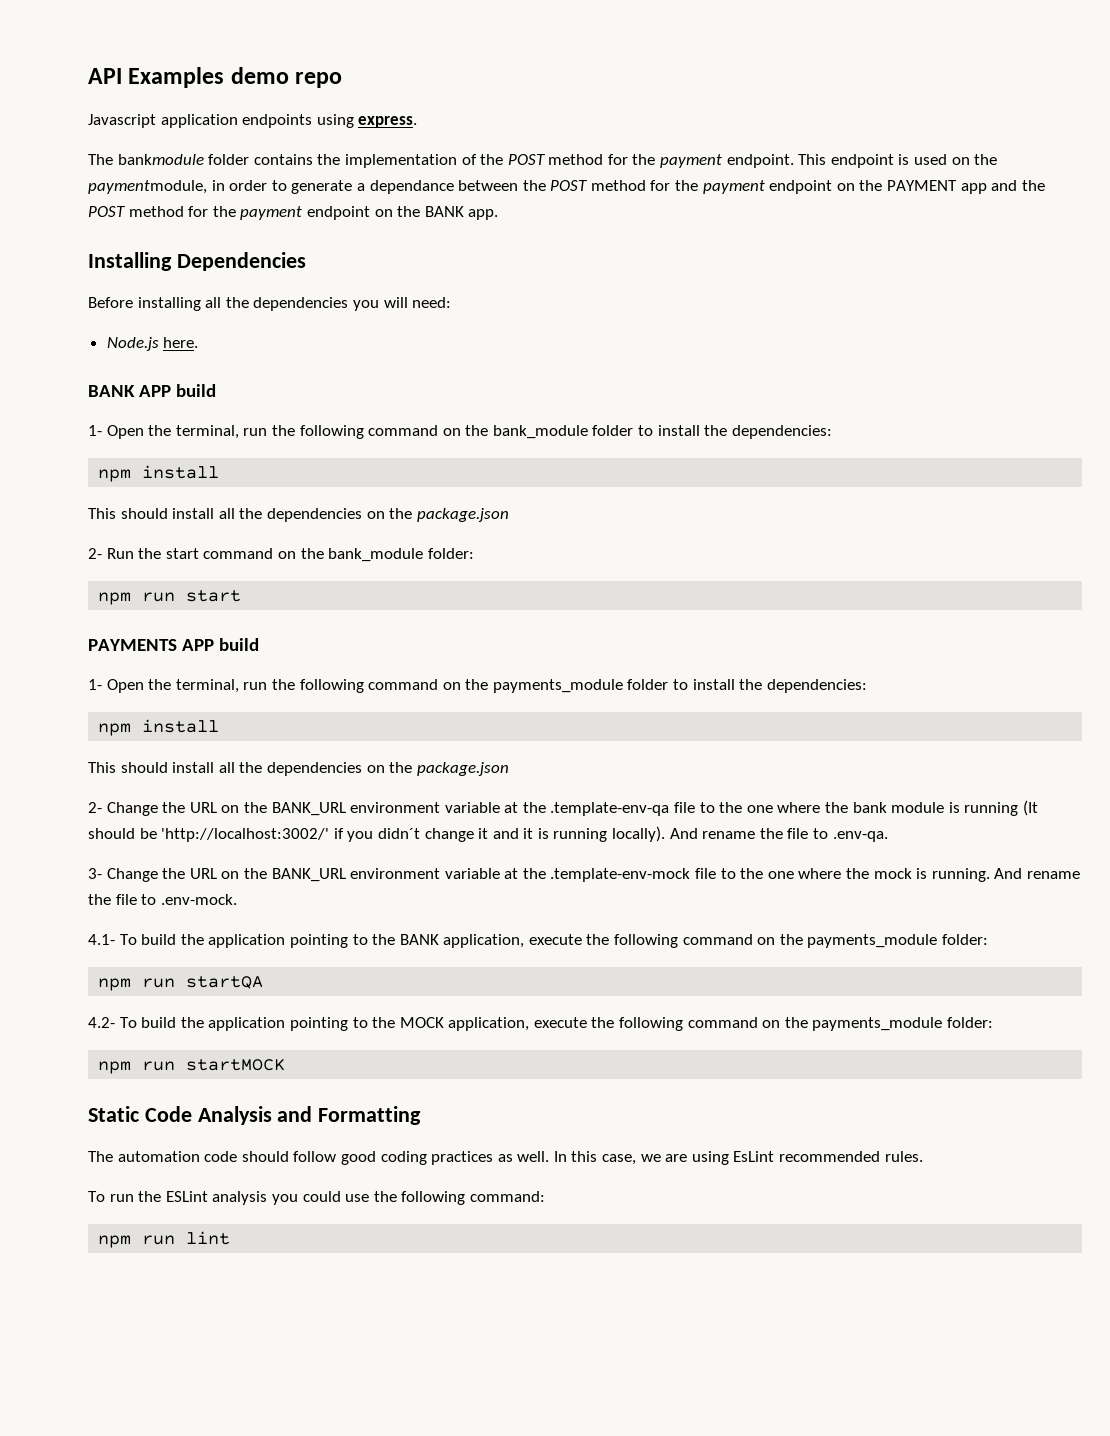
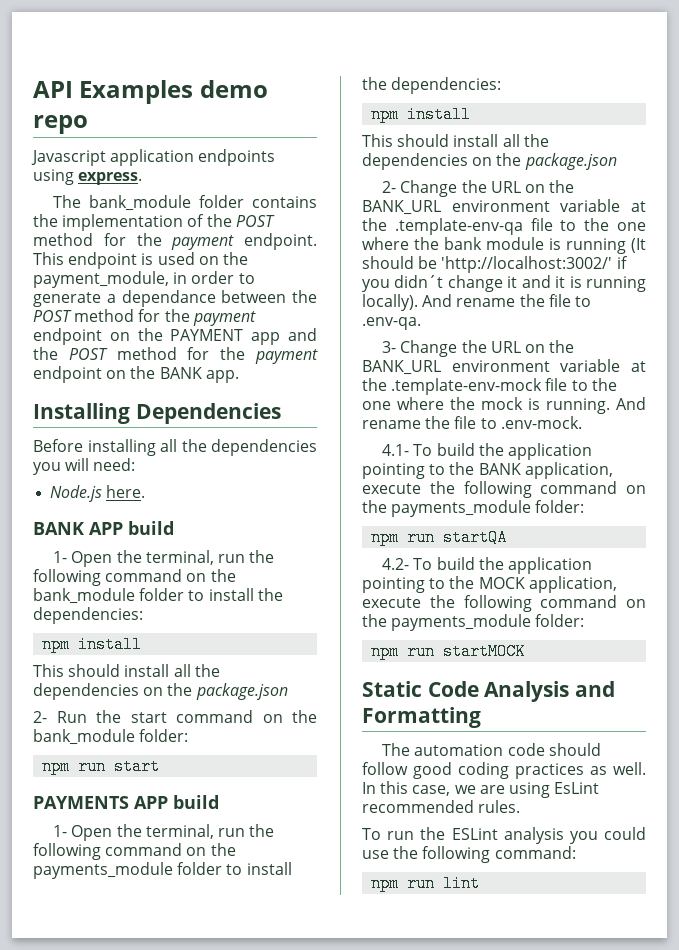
[117,154,204,165] bankmodule -> [89,195,192,211] bank_module
[88,180,207,194] paymentmodule, -> [33,271,169,288] payment_module,

